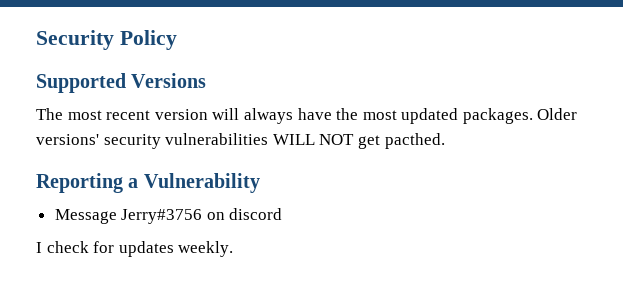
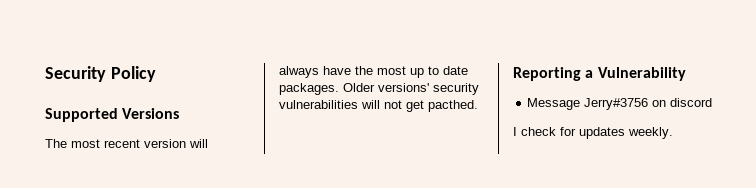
[401,108,459,124] updated -> [410,66,468,78] up to date
[272,134,355,145] WILL NOT -> [361,100,402,109] will not

